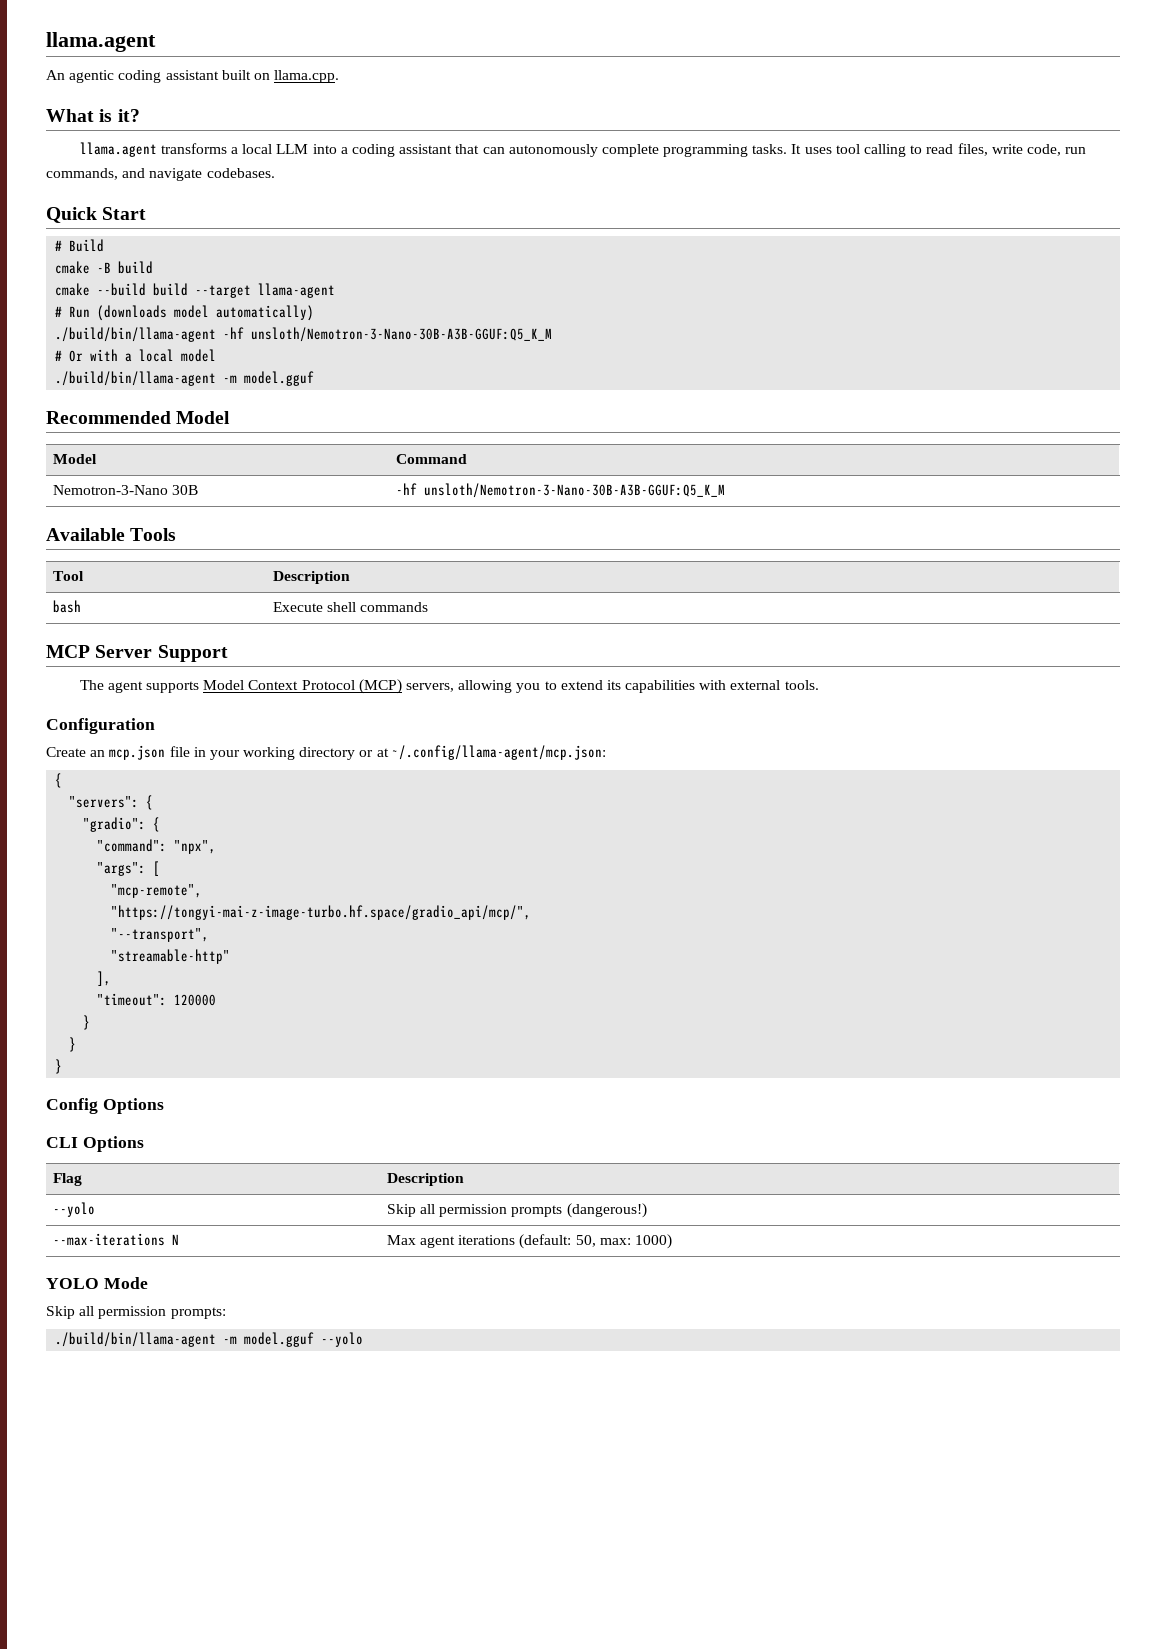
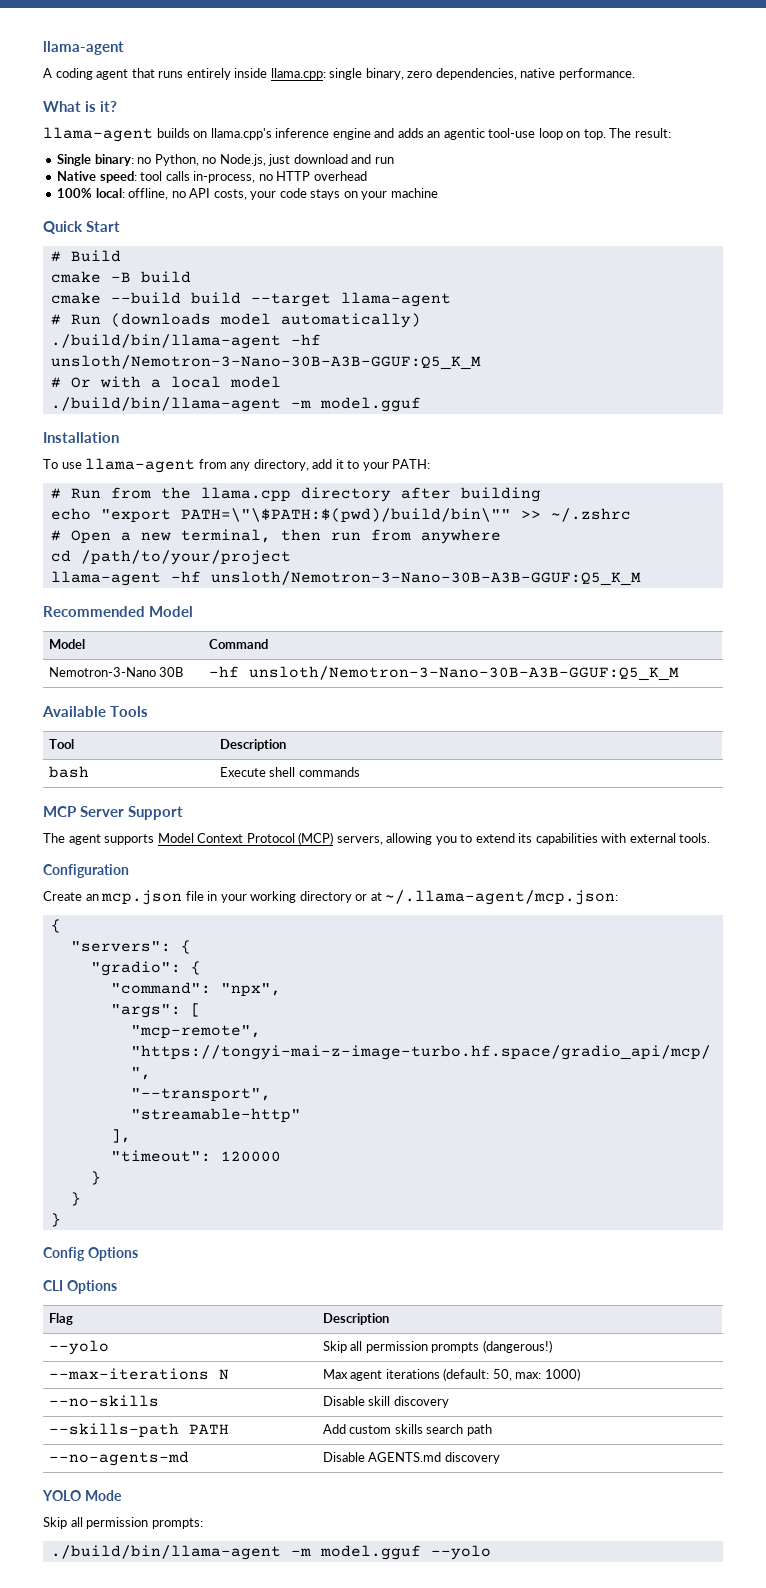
[46,32,156,52] [46,70,340,83] [46,109,140,122] [79,142,1087,157] [46,168,275,181] llama.agent // An agentic coding assistant built on llama.cpp. // What is it? // llama.agent transforms a local LLM into a coding assistant that can autonomously complete programming tasks. It uses tool calling to read files, write code, run commands, and navigate codebases. -> [43,41,124,55] [43,68,635,80] [43,101,117,112] [43,127,671,142] [57,154,394,166] [57,171,367,183] [57,188,438,200] llama-agent // A coding agent that runs entirely inside llama.cpp: single binary, zero dependencies, native performance. // What is it? // llama-agent builds on llama.cpp's inference engine and adds an agentic tool-use loop on top. The result: // Single binary: no Python, no Node.js, just download and run // Native speed: tool calls in-process, no HTTP overhead // 100% local: offline, no API costs, your code stays on your machine
(315, 378) none -> [43,432,119,443] [43,458,431,473] [50,487,541,502] [50,508,631,523] [50,529,501,544] [50,550,291,565] [50,571,641,586] // Installation // To use llama-agent from any directory, add it to your PATH: // # Run from the llama.cpp directory after building // echo "export PATH=\"\$PATH:$(pwd)/build/bin\"" >> ~/.zshrc // # Open a new terminal, then run from anywhere // cd /path/to/your/project // llama-agent -hf unsloth/Nemotron-3-Nano-30B-A3B-GGUF:Q5_K_M
[391,745,606,760] ~/.config/llama-agent/mcp.json: -> [385,890,619,905] ~/.llama-agent/mcp.json:
(672, 1241) none -> [48,1395,159,1407] [322,1396,449,1408] [48,1423,229,1438] [322,1424,492,1436] [48,1451,189,1466] [322,1452,500,1464] // --no-skills | Disable skill discovery // --skills-path PATH | Add custom skills search path // --no-agents-md | Disable AGENTS.md discovery

